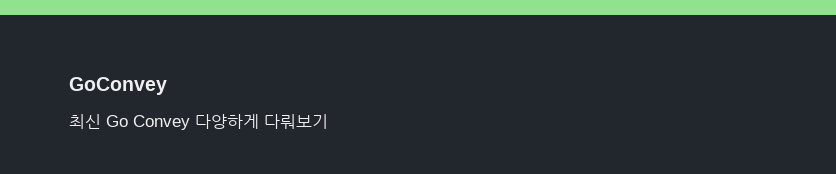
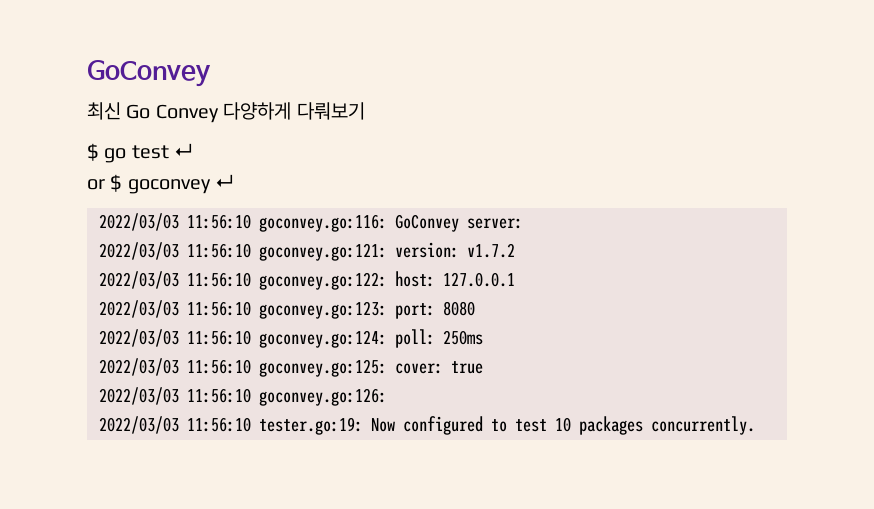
(328, 121) none -> [87,143,194,163] [87,174,235,194] [99,213,523,232] [99,242,515,261] [99,271,515,290] [99,300,475,319] [99,329,483,348] [99,358,483,377] [99,387,387,406] [99,416,755,435] // $ go test ↵ // or $ goconvey ↵ // 2022/03/03 11:56:10 goconvey.go:116: GoConvey server: // 2022/03/03 11:56:10 goconvey.go:121: version: v1.7.2 // 2022/03/03 11:56:10 goconvey.go:122: host: 127.0.0.1 // 2022/03/03 11:56:10 goconvey.go:123: port: 8080 // 2022/03/03 11:56:10 goconvey.go:124: poll: 250ms // 2022/03/03 11:56:10 goconvey.go:125: cover: true // 2022/03/03 11:56:10 goconvey.go:126: // 2022/03/03 11:56:10 tester.go:19: Now configured to test 10 packages concurrently.

